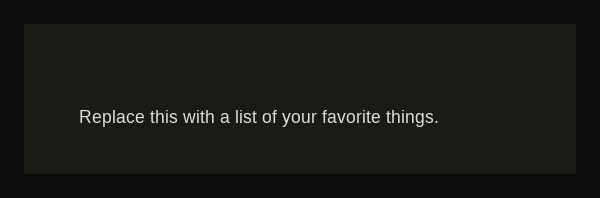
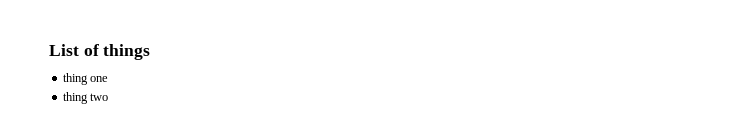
[79,110,439,127] Replace this with a list of your favorite things. -> [49,44,151,60] [62,73,109,85] [62,92,109,104] List of things // thing one // thing two

